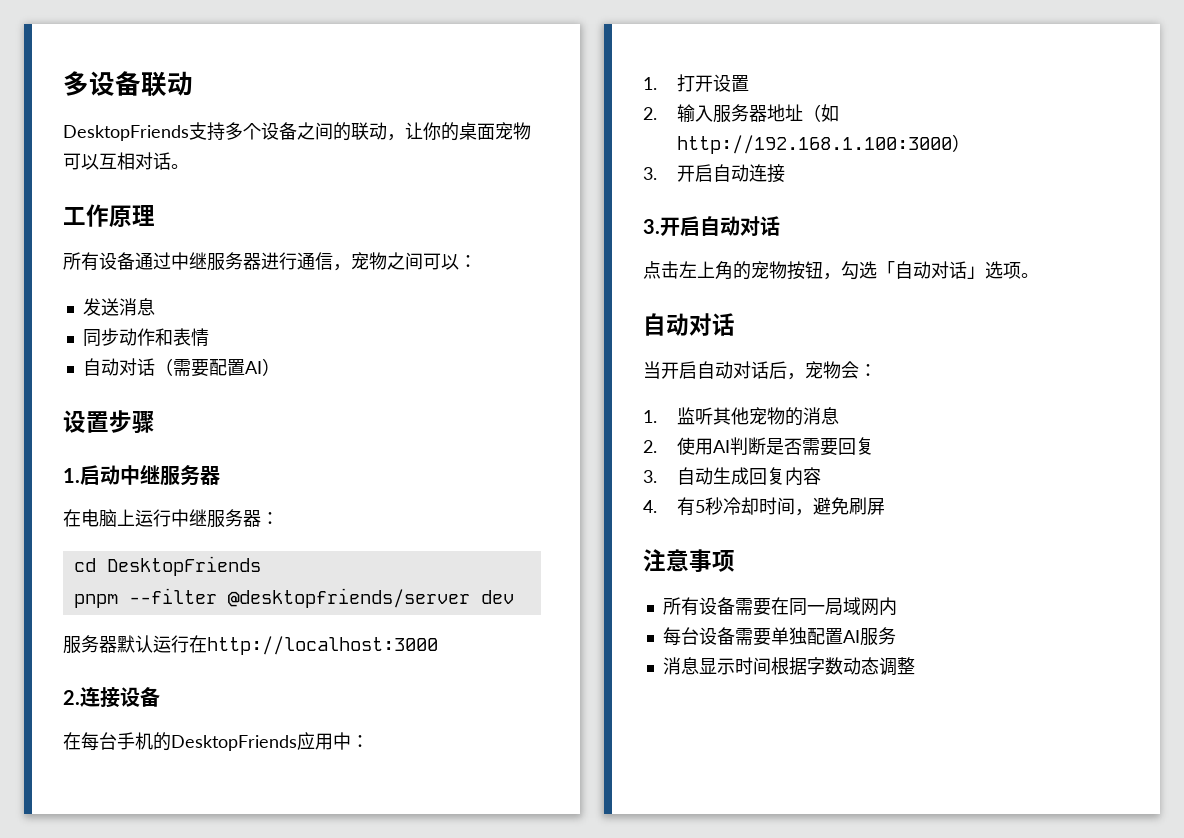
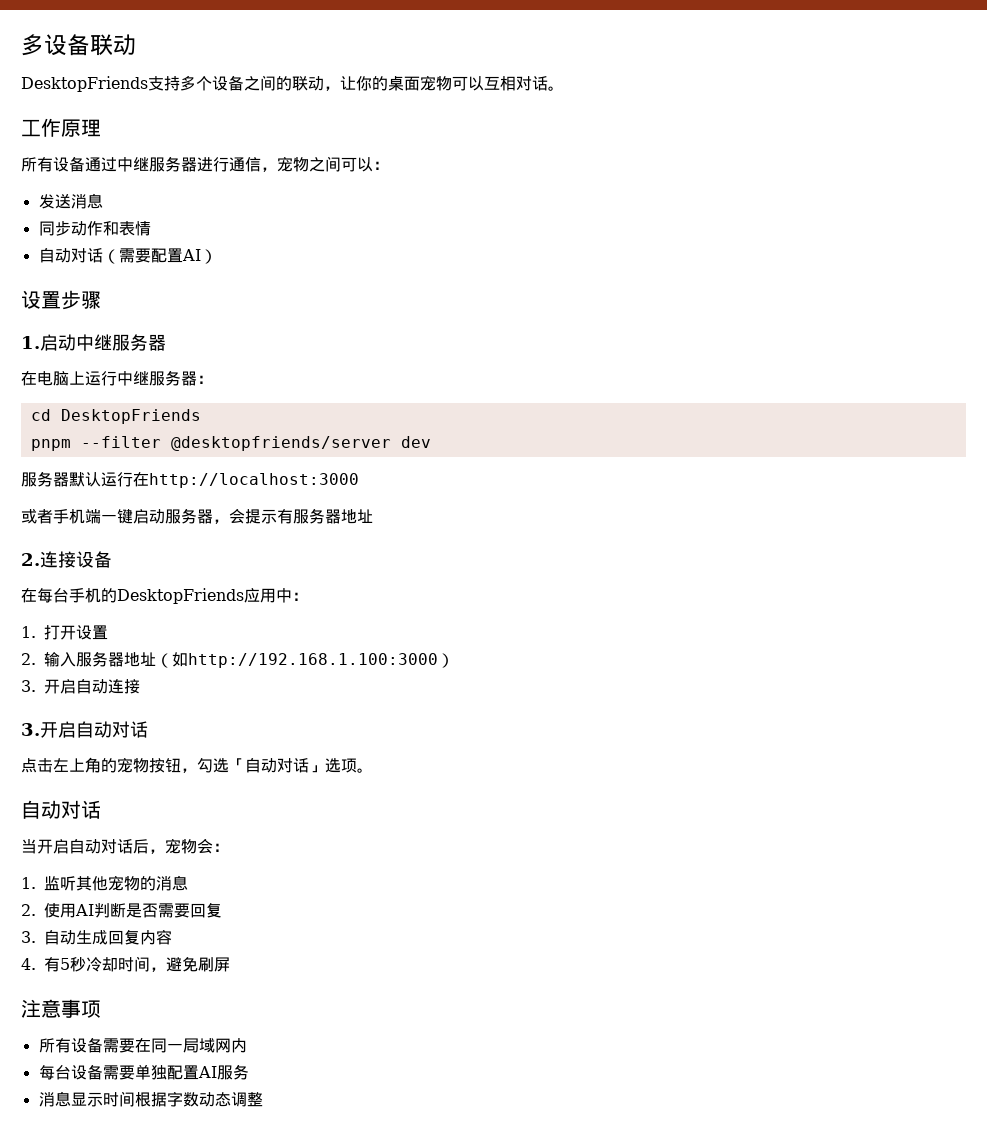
(438, 645) none -> [21,508,373,524] // 或者手机端一键启动服务器，会提示有服务器地址

